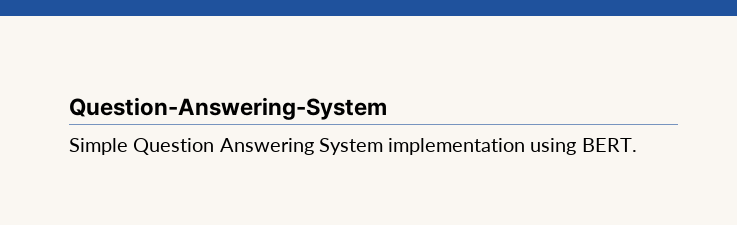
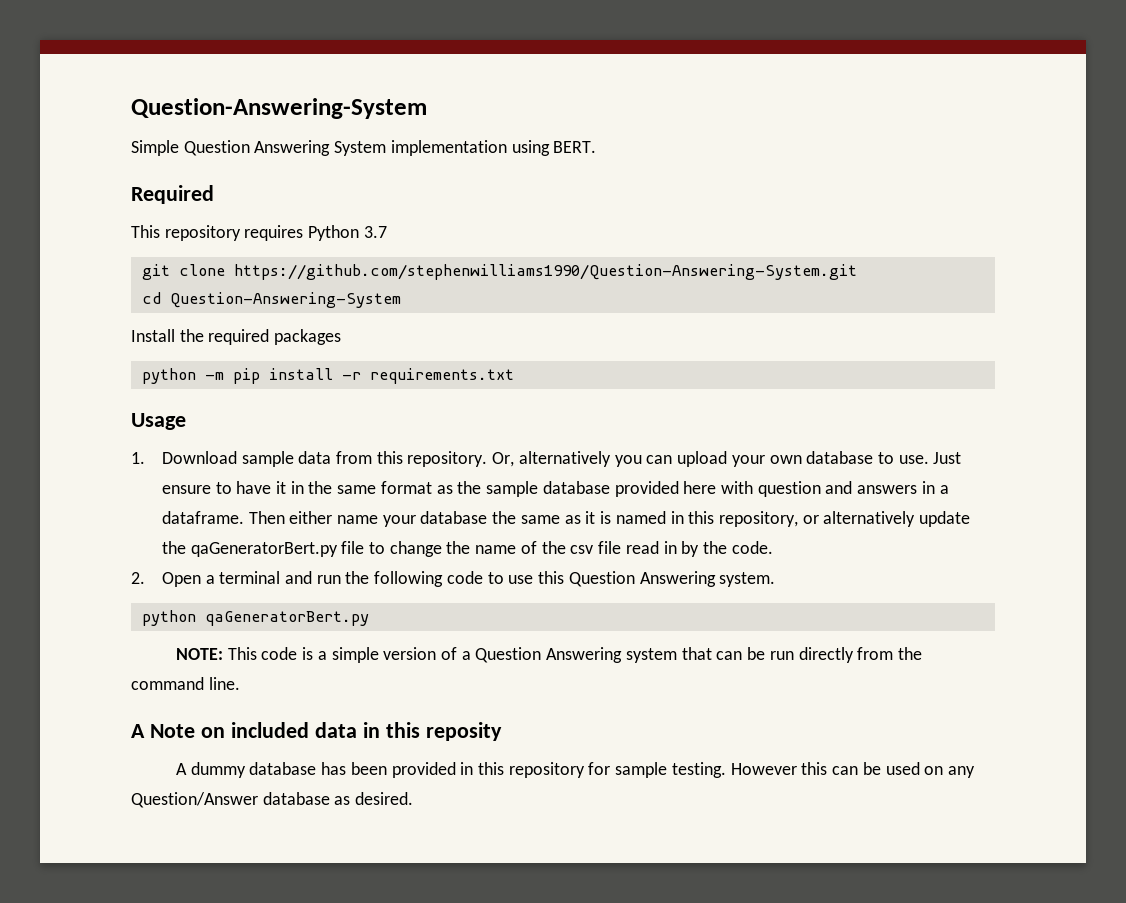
(637, 145) none -> [131,185,214,204] [131,225,387,241] [141,264,857,280] [141,292,401,308] [131,329,342,345] [141,368,514,384] [131,413,186,430] [131,451,962,467] [161,481,949,497] [161,511,971,527] [161,541,773,557] [131,571,776,587] [141,610,369,626] [175,647,922,663] [131,677,240,690] [131,722,502,741] [175,762,975,778] [131,792,414,808] // Required // This repository requires Python 3.7 // git clone https://github.com/stephenwilliams1990/Question-Answering-System.git // cd Question-Answering-System // Install the required packages // python -m pip install -r requirements.txt // Usage // 1. Download sample data from this repository. Or, alternatively you can upload your own database to use. Just ensure to have it in the same format as the sample database provided here with question and answers in a dataframe. Then either name your database the same as it is named in this repository, or alternatively update the qaGeneratorBert.py file to change the name of the csv file read in by the code. // 2. Open a terminal and run the following code to use this Question Answering system. // python qaGeneratorBert.py // NOTE: This code is a simple version of a Question Answering system that can be run directly from the command line. // A Note on included data in this reposity // A dummy database has been provided in this repository for sample testing. However this can be used on any Question/Answer database as desired.

